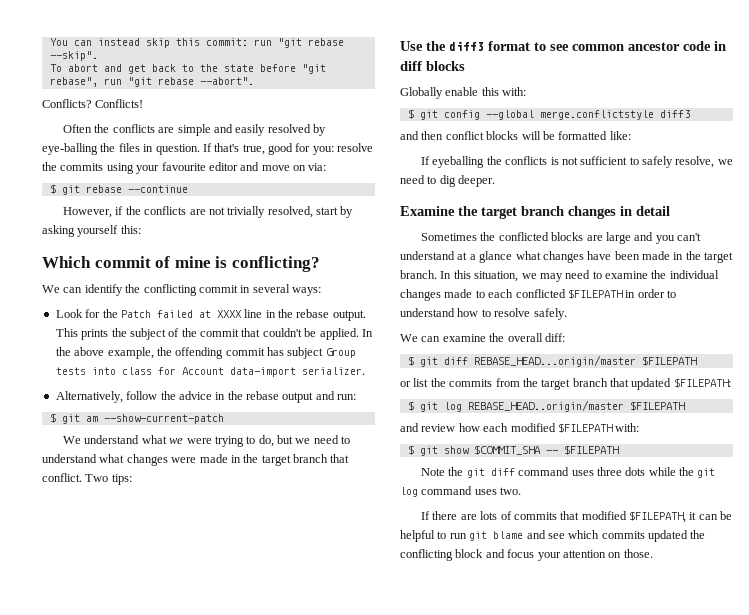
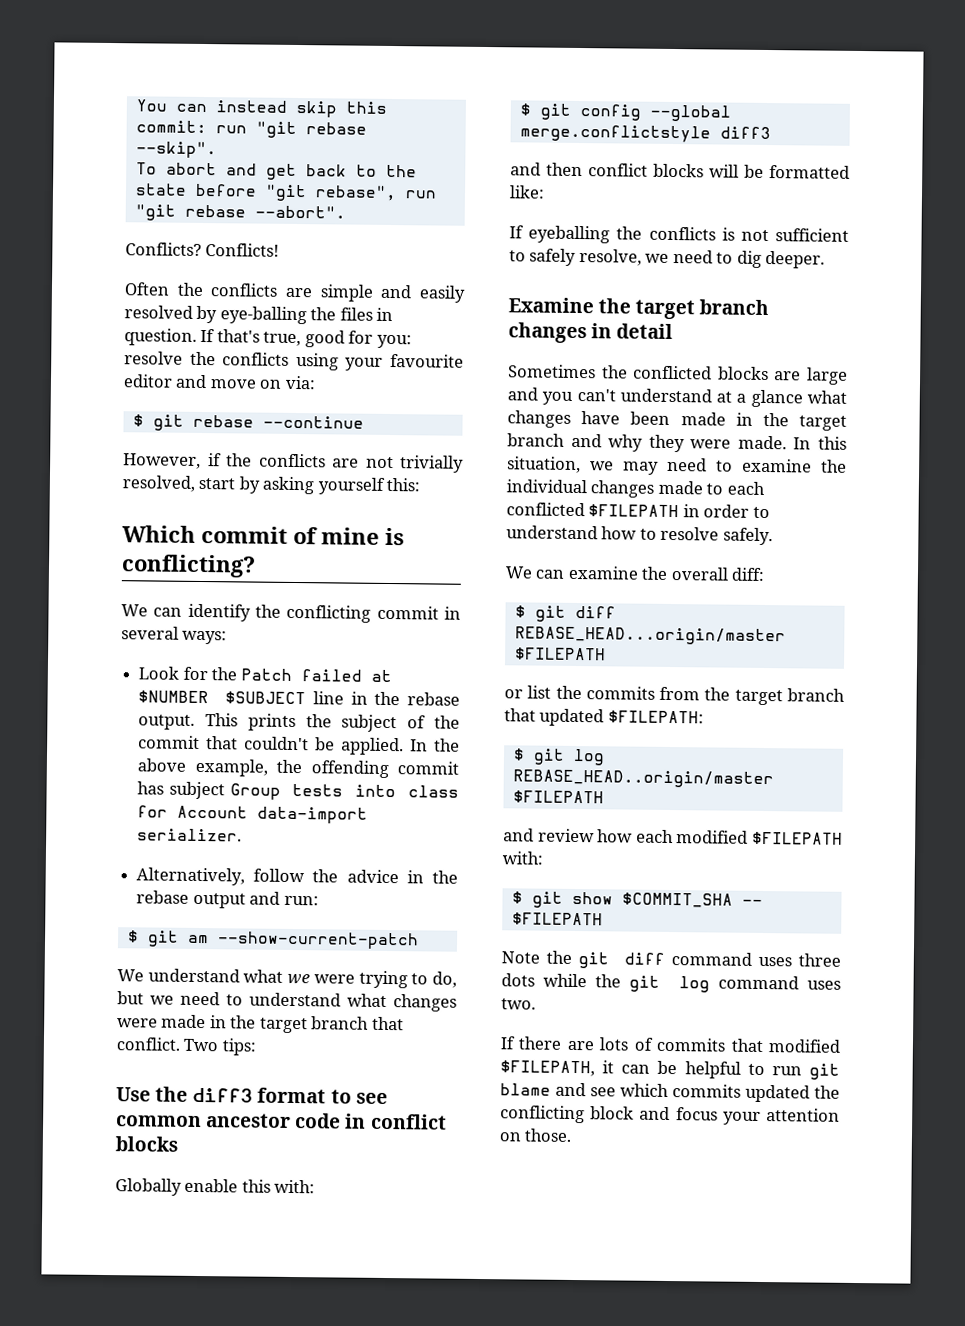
[60,163,104,171] commits -> [222,352,290,366] conflicts
[216,310,242,318] XXXX -> [138,690,307,705] $NUMBER $SUBJECT
[400,61,422,71] diff -> [370,1113,447,1130] conflict
[400,270,437,279] branch. -> [507,433,787,453] branch and why they were made.

